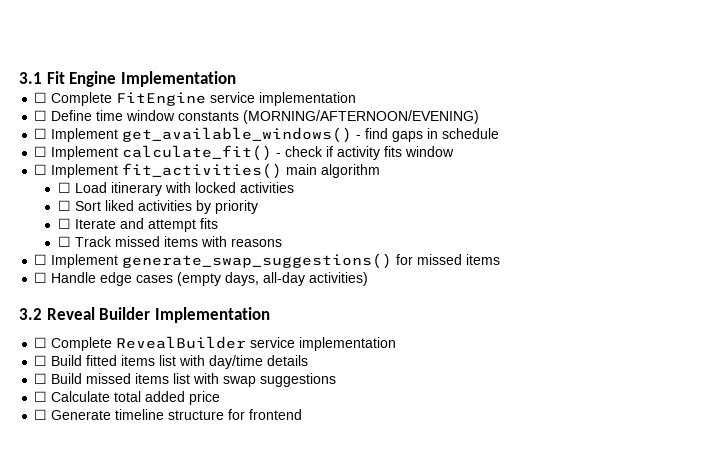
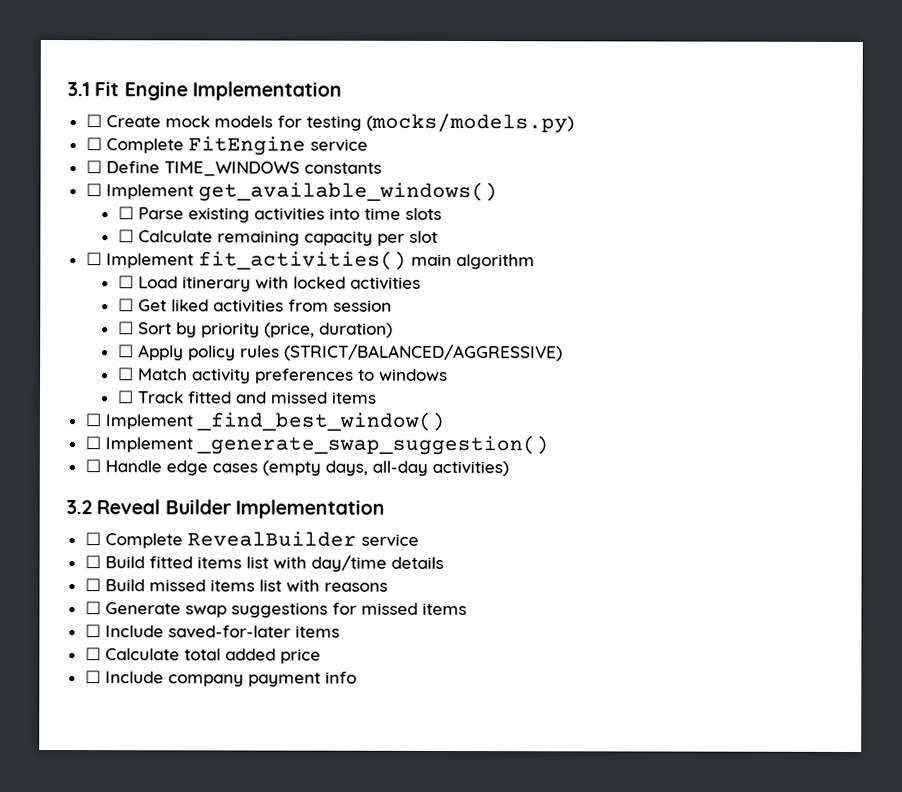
(236, 79) none -> [85,112,574,134] // ☐ Create mock models for testing (mocks/models.py)
[259,92,357,106] implementation -> (368, 145) none
[96,110,176,121] time window -> [163,161,300,177] TIME_WINDOWS
[243,110,480,124] (MORNING/AFTERNOON/EVENING) -> (382, 168) none
[356,128,500,142] [34,145,455,161] - find gaps in schedule // ☐ Implement calculate_fit() - check if activity fits window -> [117,206,442,223] [117,229,438,246] // ☐ Parse existing activities into time slots // ☐ Calculate remaining capacity per slot
[74,201,101,211] Sort -> [137,299,167,312] Get
(192, 205) none -> [287,299,392,312] [117,321,172,335] from session // ☐ Sort
[57,218,218,232] // ☐ Iterate and attempt fits -> [263,322,393,338] [117,343,563,362] [117,367,448,384] (price, duration) // ☐ Apply policy rules (STRICT/BALANCED/AGGRESSIVE) // ☐ Match activity preferences to windows
[114,236,282,247] [34,253,501,269] missed items with reasons // ☐ Implement generate_swap_suggestions() for missed items -> [186,391,377,404] [84,411,445,431] [84,434,549,456] fitted and missed items // ☐ Implement _find_best_window() // ☐ Implement _generate_swap_suggestion()
[299,337,397,351] implementation -> (419, 540) none
(220, 378) none -> [323,582,388,592] [84,601,181,615] reasons // ☐ Generate
(337, 380) none -> [331,602,467,616] [84,624,340,639] for missed items // ☐ Include saved-for-later items
[51,409,303,420] Generate timeline structure for frontend -> [104,671,357,687] Include company payment info

